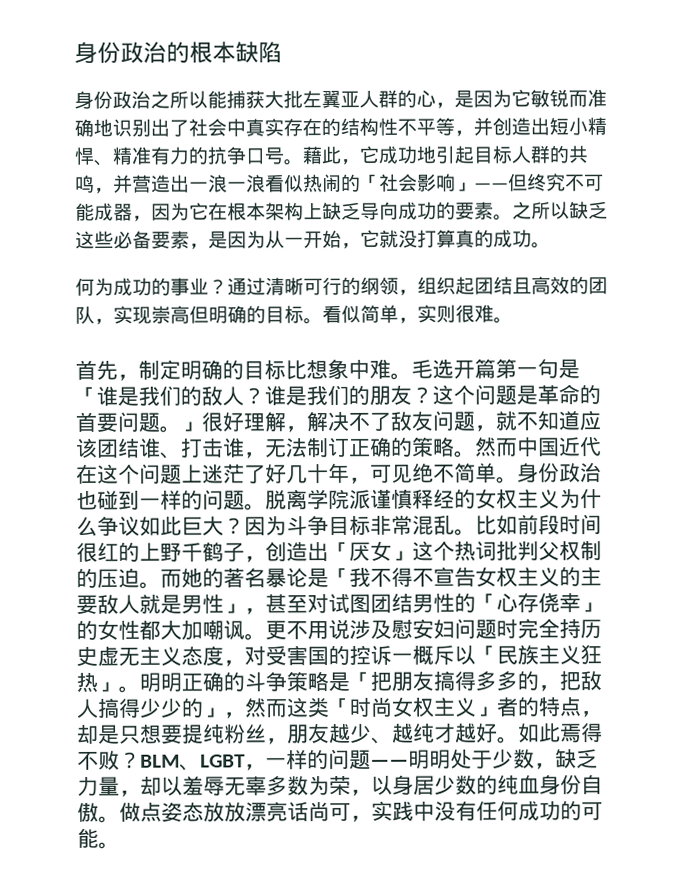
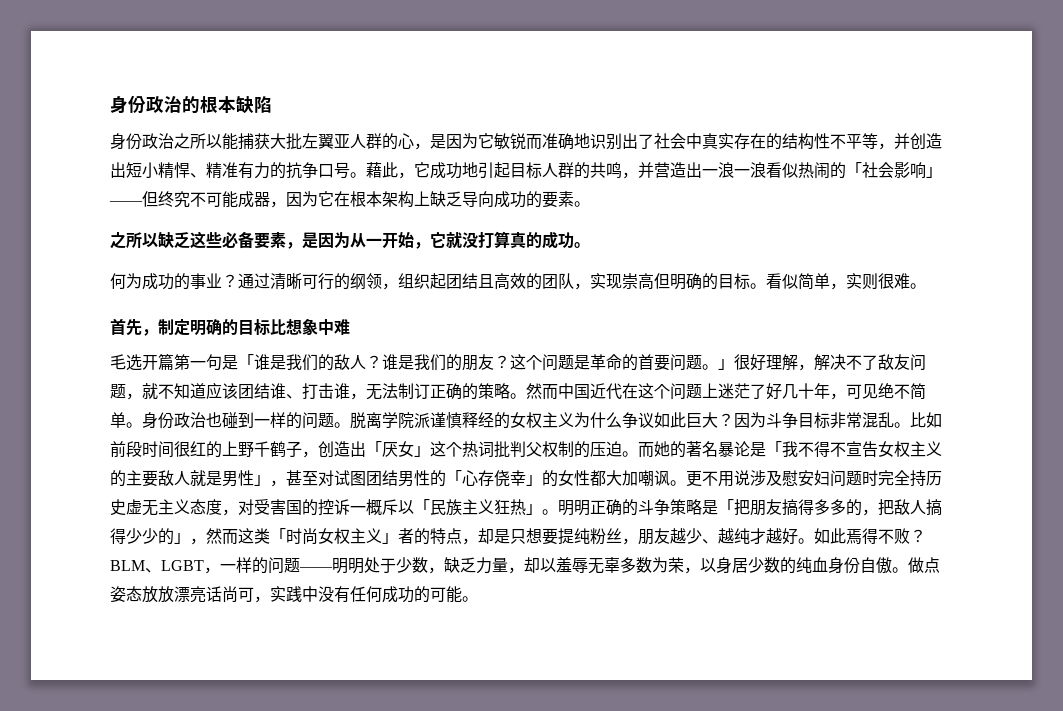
(513, 217) none -> (590, 204) //
[390,372,412,380] 。 -> (350, 327) //

